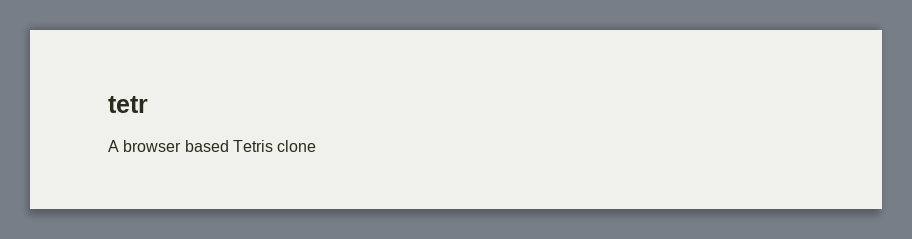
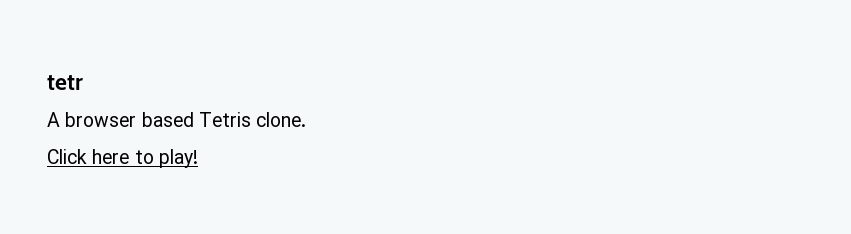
[277,140,317,152] clone -> [256,112,307,127] [47,149,198,168] clone. // Click here to play!

